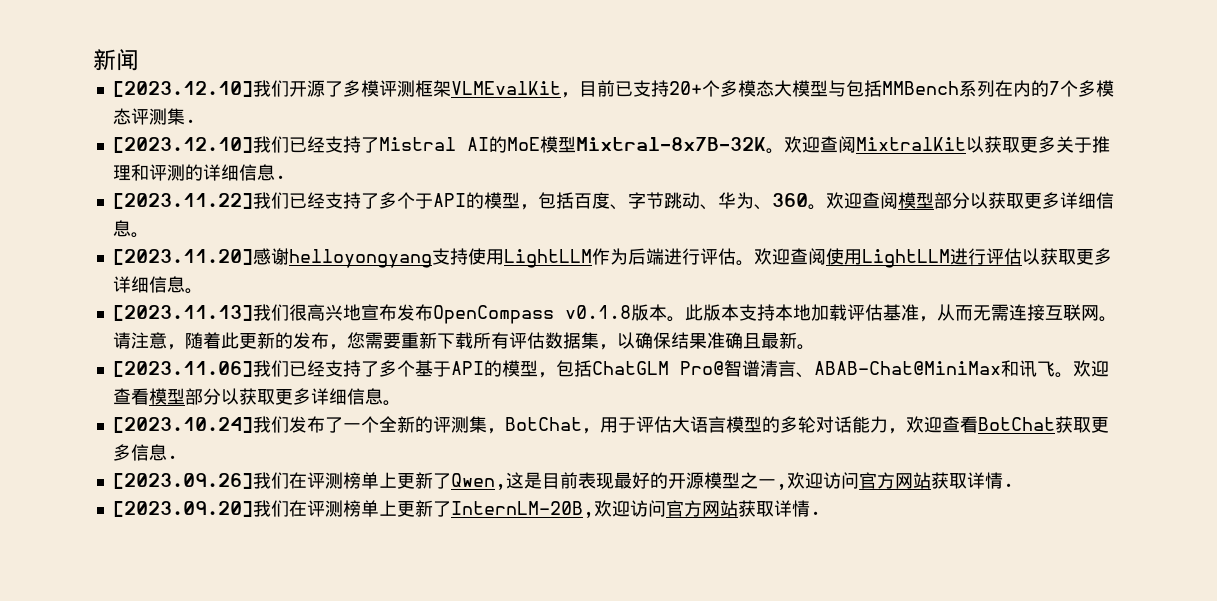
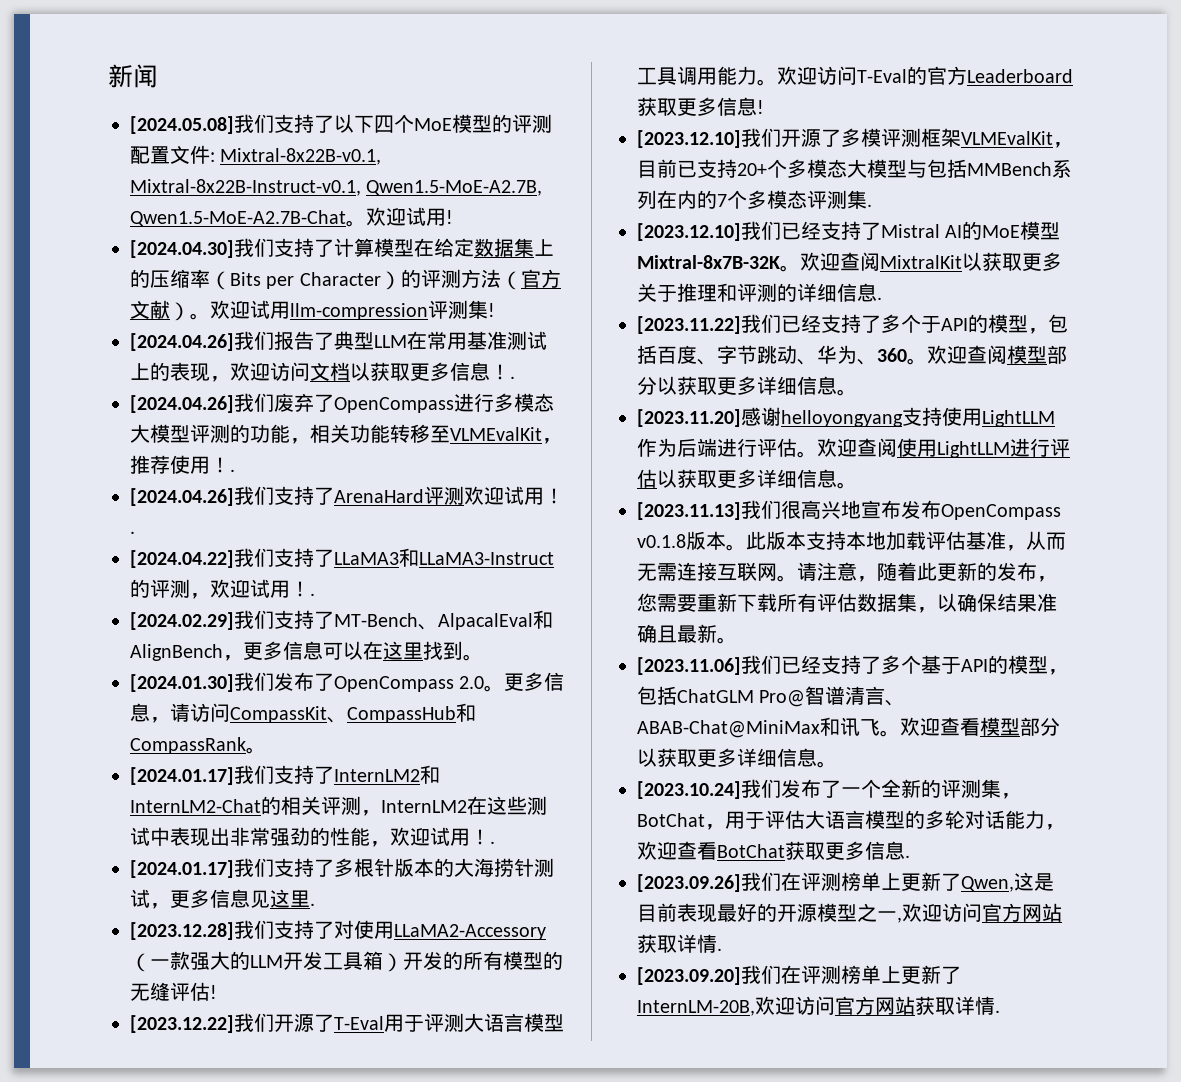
(139, 60) none -> [130,114,552,134] [130,145,382,165] [130,179,543,196] [130,207,453,227] [130,238,554,258] [130,269,561,290] [130,300,495,321] [130,331,547,351] [130,362,515,382] [130,393,554,413] [130,424,562,444] [130,455,235,474] [130,486,564,506] [130,531,135,534] [130,548,554,568] [130,579,315,599] [130,610,553,630] [130,641,483,661] [130,672,565,692] [130,703,476,723] [130,737,266,754] [130,765,440,785] [130,796,547,816] [130,827,495,847] [130,858,554,878] [130,889,315,909] [130,920,546,940] [130,951,563,972] [130,982,217,1001] [130,1013,564,1033] [637,66,1073,86] [637,97,764,116] // [2024.05.08]我们支持了以下四个MoE模型的评测配置文件: Mixtral-8x22B-v0.1, Mixtral-8x22B-Instruct-v0.1, Qwen1.5-MoE-A2.7B, Qwen1.5-MoE-A2.7B-Chat。欢迎试用! // [2024.04.30]我们支持了计算模型在给定数据集上的压缩率（Bits per Character）的评测方法（官方文献）。欢迎试用llm-compression评测集! // [2024.04.26]我们报告了典型LLM在常用基准测试上的表现，欢迎访问文档以获取更多信息！. // [2024.04.26]我们废弃了OpenCompass进行多模态大模型评测的功能，相关功能转移至VLMEvalKit，推荐使用！. // [2024.04.26]我们支持了ArenaHard评测欢迎试用！. // [2024.04.22]我们支持了LLaMA3和LLaMA3-Instruct的评测，欢迎试用！. // [2024.02.29]我们支持了MT-Bench、AlpacalEval和AlignBench，更多信息可以在这里找到。 // [2024.01.30]我们发布了OpenCompass 2.0。更多信息，请访问CompassKit、CompassHub和CompassRank。 // [2024.01.17]我们支持了InternLM2和InternLM2-Chat的相关评测，InternLM2在这些测试中表现出非常强劲的性能，欢迎试用！. // [2024.01.17]我们支持了多根针版本的大海捞针测试，更多信息见这里. // [2023.12.28]我们支持了对使用LLaMA2-Accessory（一款强大的LLM开发工具箱）开发的所有模型的无缝评估! // [2023.12.22]我们开源了T-Eval用于评测大语言模型工具调用能力。欢迎访问T-Eval的官方Leaderboard获取更多信息!

